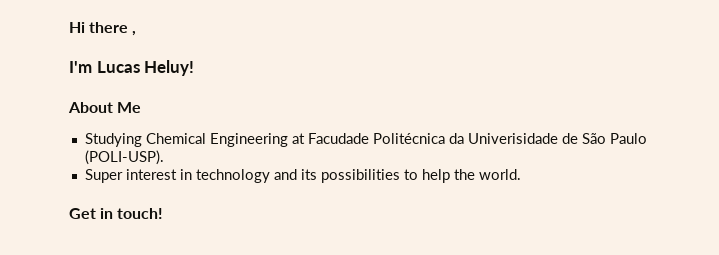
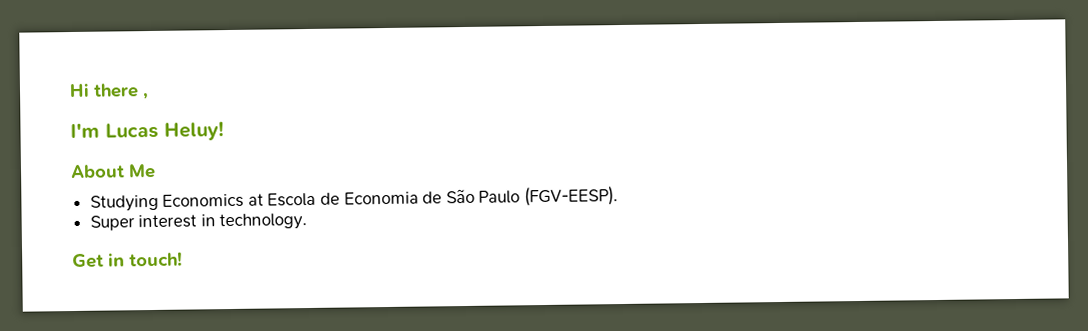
[145,133,558,147] Chemical Engineering at Facudade Politécnica da Univerisidade -> [162,191,419,208] Economics at Escola de Economia
[84,150,164,165] (POLI-USP). -> [524,186,619,207] (FGV-EESP).
[195,169,521,183] technology and its possibilities to help the world. -> [219,213,308,231] technology.

